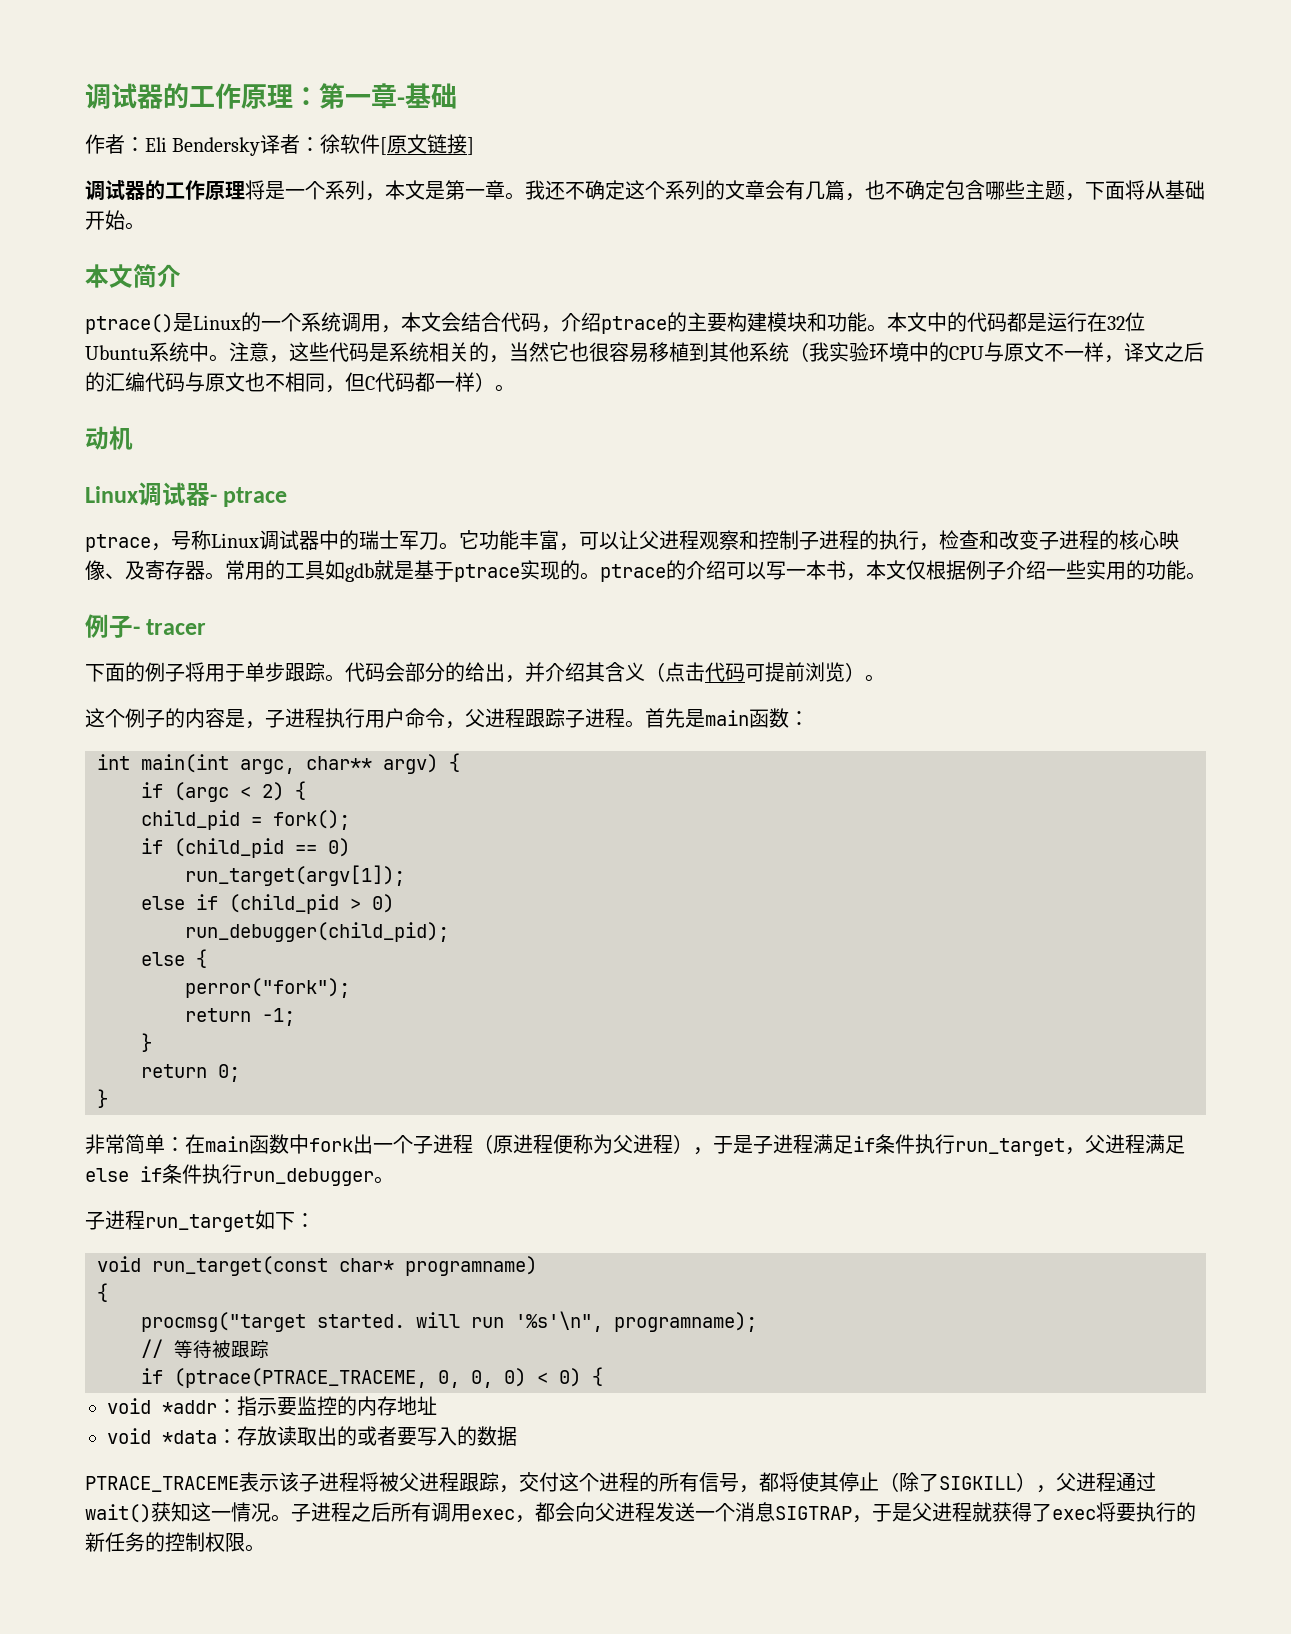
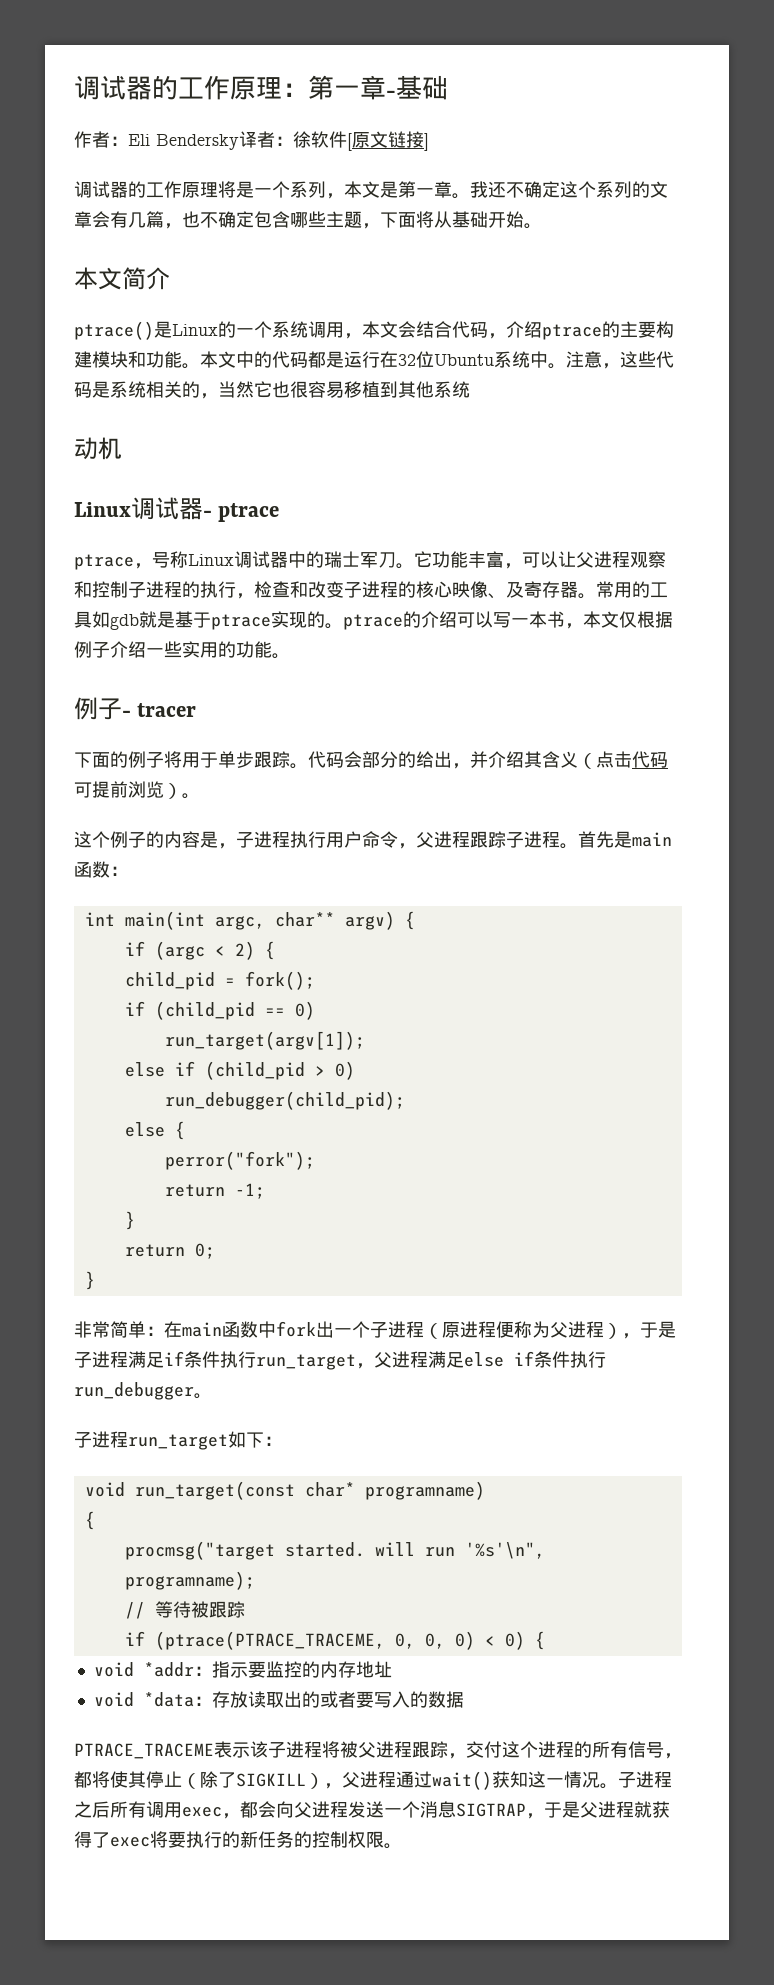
[789,342,1204,363] [85,372,515,393] （我实验环境中的CPU与原文不一样，译文之后的汇编代码与原文也不相同，但C代码都一样）。 -> (470, 389) none

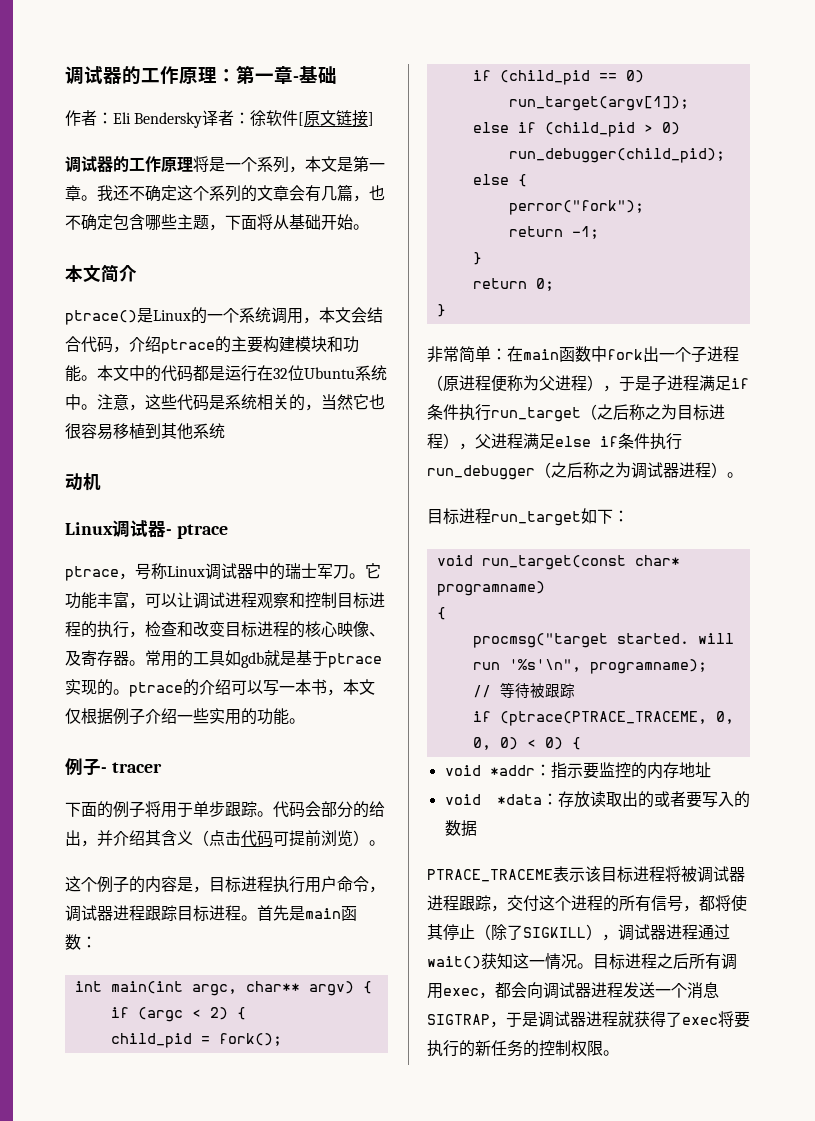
[576,552,594,568] 父 -> [193,592,225,609] 调试
[128,582,146,598] 子 -> [337,592,369,609] 目标
[344,582,362,598] 子 -> [225,621,257,638] 目标
[236,832,254,848] 子 -> [209,876,241,893] 目标
[416,831,524,848] 父进程跟踪子 -> [65,905,209,922] 调试器进程跟踪目标
(356, 1362) none -> [581,404,725,421] [427,433,459,449] （之后称之为目标进程）
[194,1393,212,1399] [74,1432,92,1448] 。 // 子 -> [535,462,743,479] [427,508,459,525] （之后称之为调试器进程）。 // 目标
[268,1742,286,1758] 子 -> [601,866,633,883] 目标
[358,1742,376,1758] 父 -> [697,866,745,883] 调试器
[342,1772,360,1788] 父 -> [618,924,666,941] 调试器
[618,1772,636,1788] 子 -> [593,953,625,970] 目标
[294,1802,312,1818] 父 -> [543,982,591,999] 调试器
[580,1802,598,1818] 父 -> [538,1011,586,1028] 调试器

